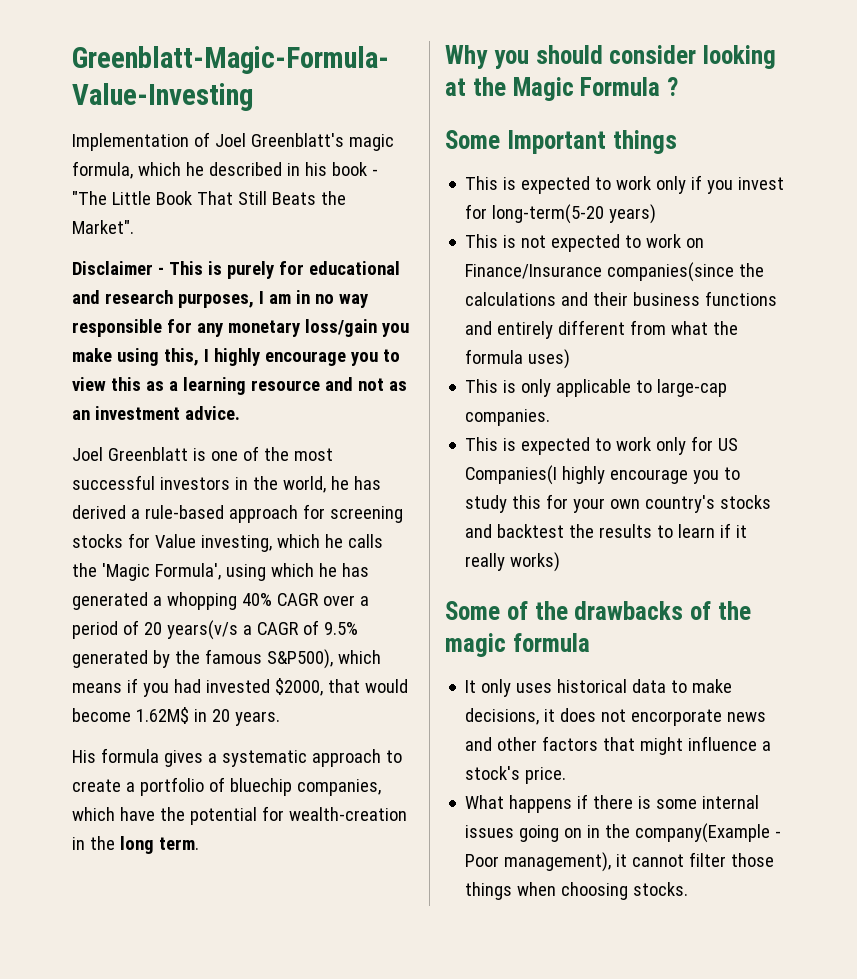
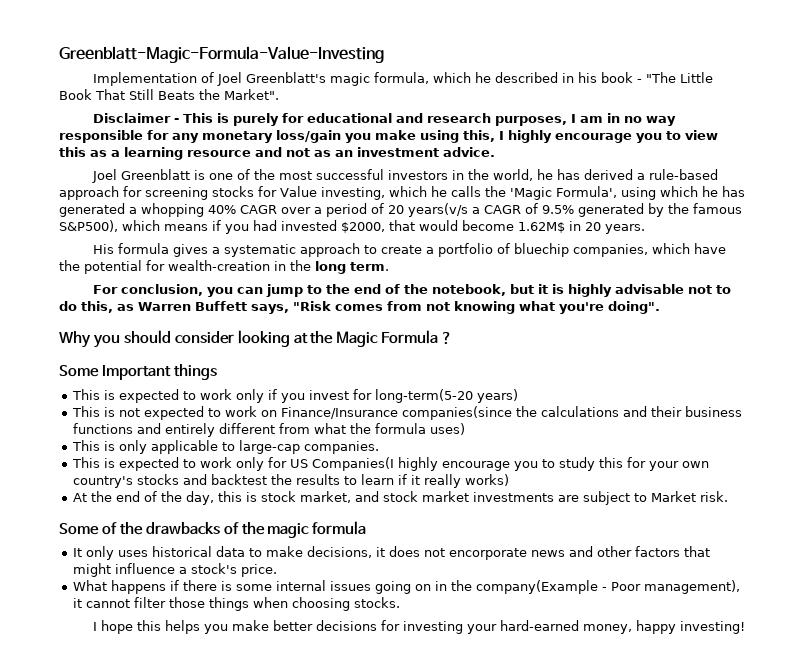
(199, 843) none -> [92,284,731,297] [59,301,660,314] // For conclusion, you can jump to the end of the notebook, but it is highly advisable not to do this, as Warren Buffett says, "Risk comes from not knowing what you're doing".
(561, 562) none -> [73,491,729,505] // At the end of the day, this is stock market, and stock market investments are subject to Market risk.
(689, 889) none -> [92,620,745,634] // I hope this helps you make better decisions for investing your hard-earned money, happy investing!

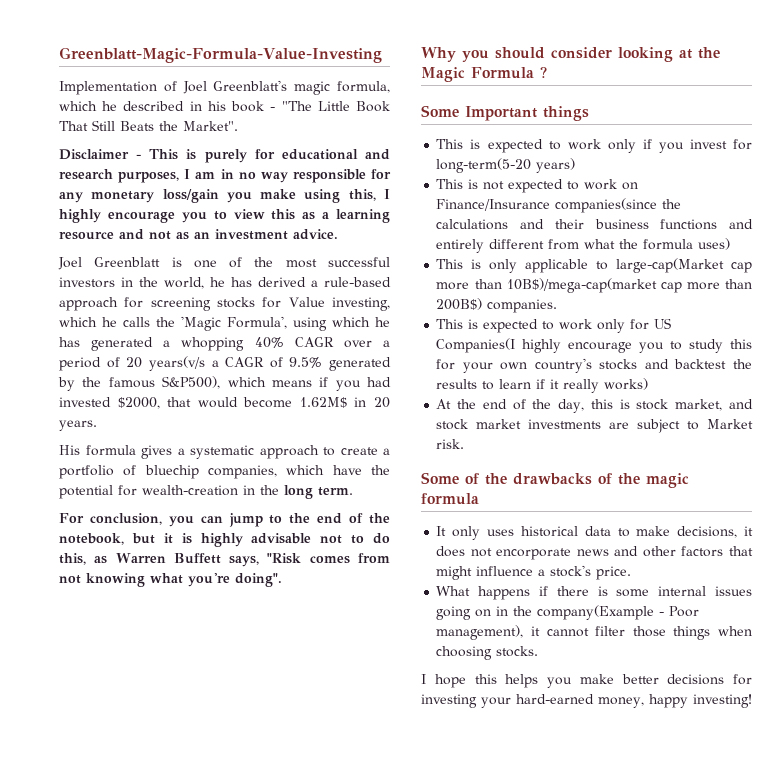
[239,440,301,454] large-cap -> [616,258,752,273] [436,278,752,293] [436,298,483,310] large-cap(Market cap more than 10B$)/mega-cap(market cap more than 200B$)

